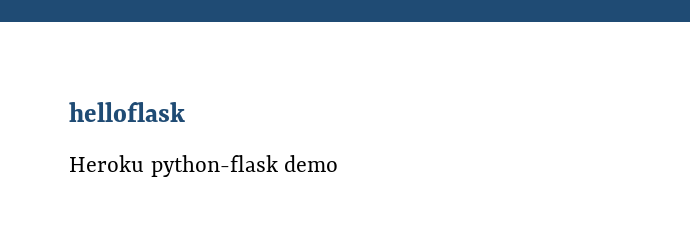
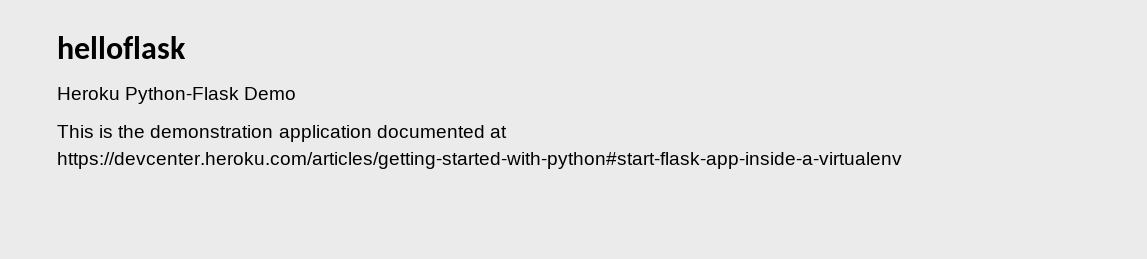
[150,155,339,177] python-flask demo -> [125,87,297,104] [57,125,507,142] [57,152,902,169] Python-Flask Demo // This is the demonstration application documented at https://devcenter.heroku.com/articles/getting-started-with-python#start-flask-app-inside-a-virtualenv

